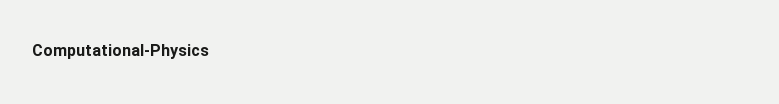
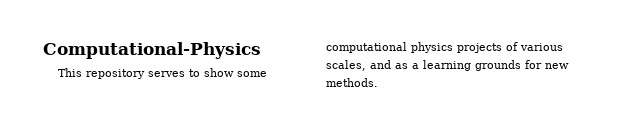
(209, 51) none -> [57,68,267,79] [326,42,563,53] [326,60,569,71] [326,78,378,87] // This repository serves to show some computational physics projects of various scales, and as a learning grounds for new methods.

